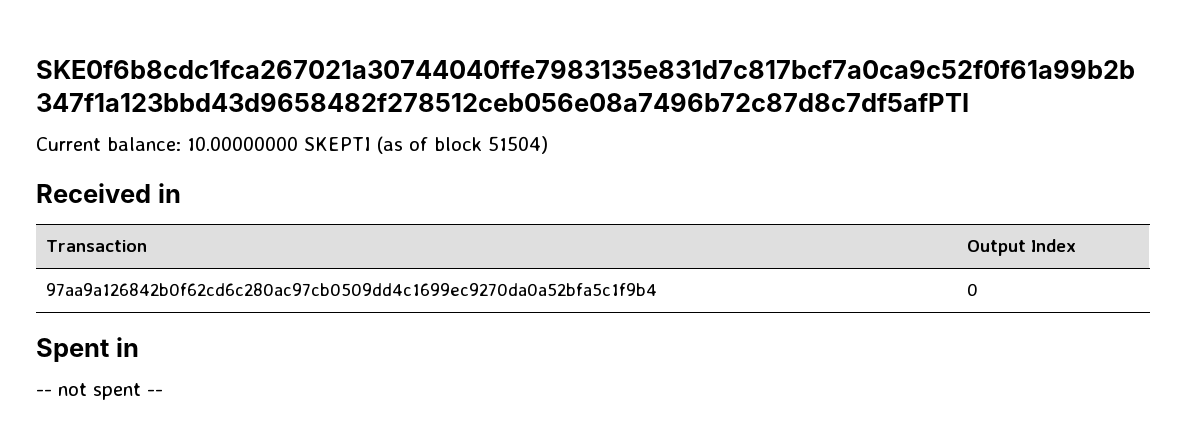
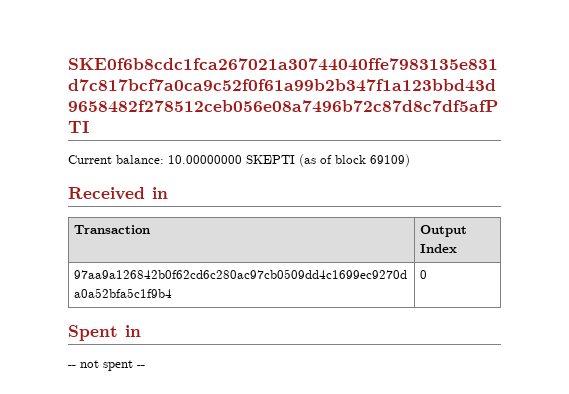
[488,136,548,154] 51504) -> [370,154,410,167] 69109)

